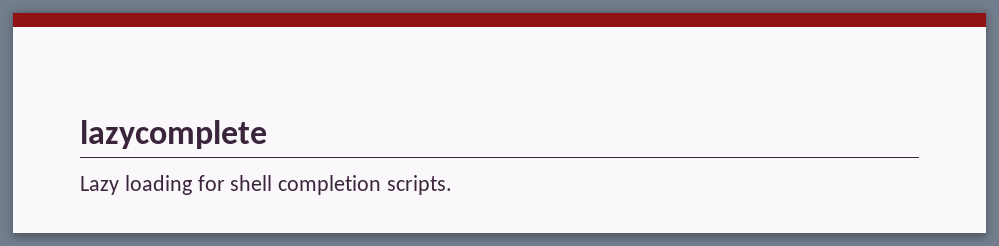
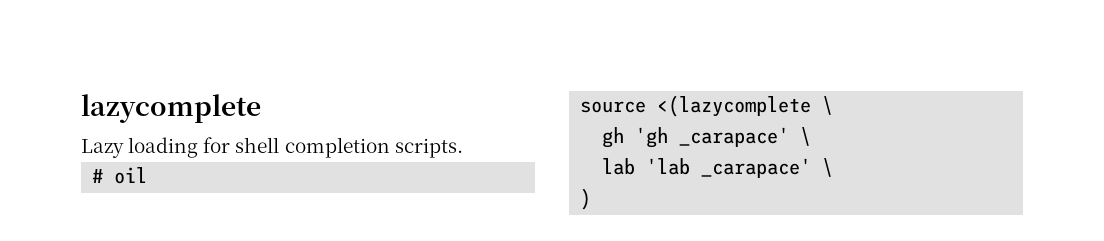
(453, 185) none -> [92,167,148,184] [580,95,834,117] [602,127,812,148] [602,158,834,178] [580,188,592,210] // # oil // source <(lazycomplete \ // gh 'gh _carapace' \ // lab 'lab _carapace' \ // )

